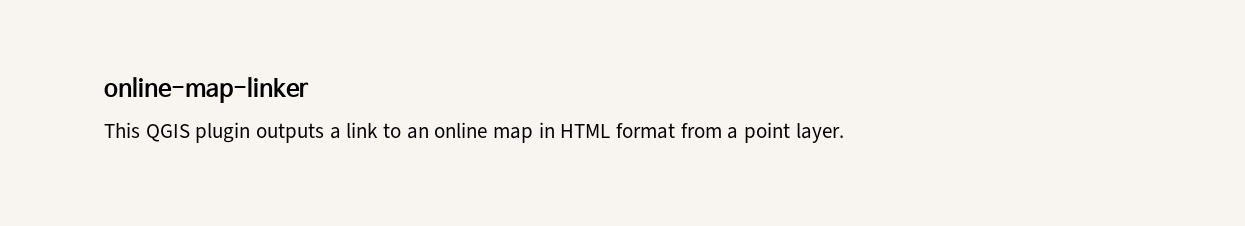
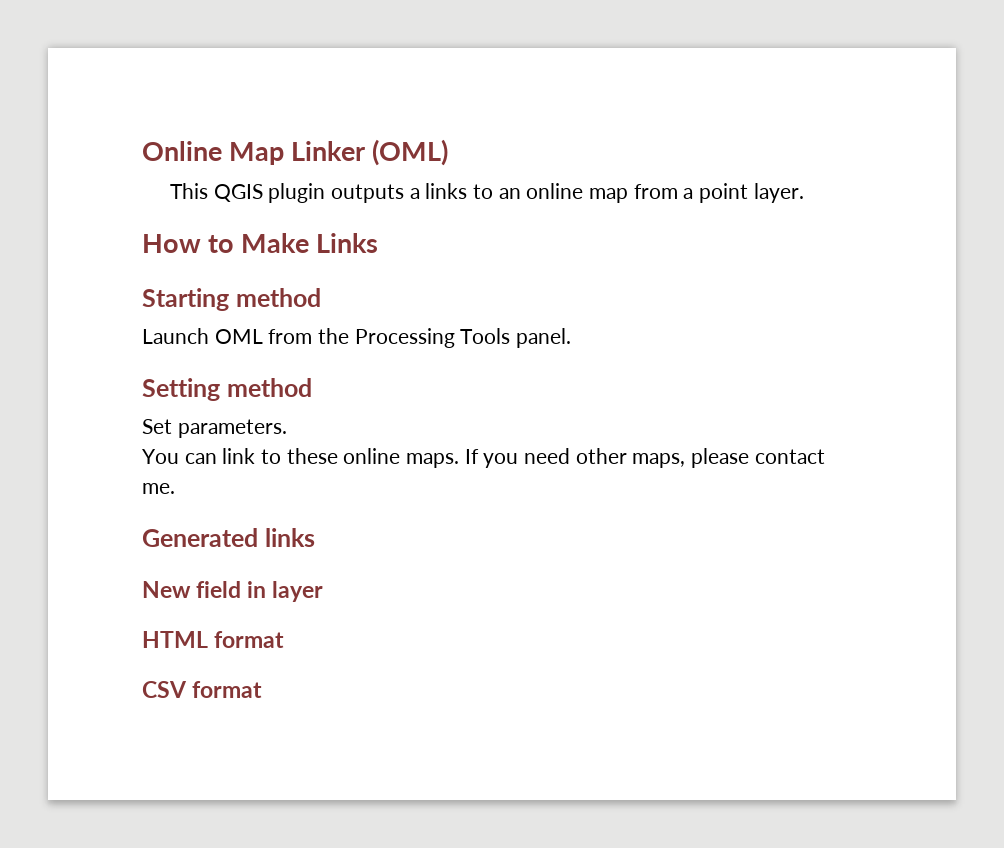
[104,77,309,103] online-map-linker -> [142,139,449,166] Online Map Linker (OML)
[346,122,379,138] link -> [425,183,468,199] links
[538,122,676,139] in HTML format -> (629, 195) none
(844, 133) none -> [142,233,379,253] [142,288,321,311] [142,328,572,348] [142,378,312,401] [142,419,287,438] [142,448,825,468] [142,483,175,494] [142,528,315,547] [142,581,324,602] [142,631,285,648] [142,681,263,698] // How to Make Links // Starting method // Launch OML from the Processing Tools panel. // Setting method // Set parameters. // You can link to these online maps. If you need other maps, please contact me. // Generated links // New field in layer // HTML format // CSV format

